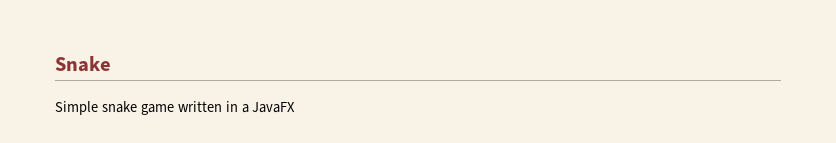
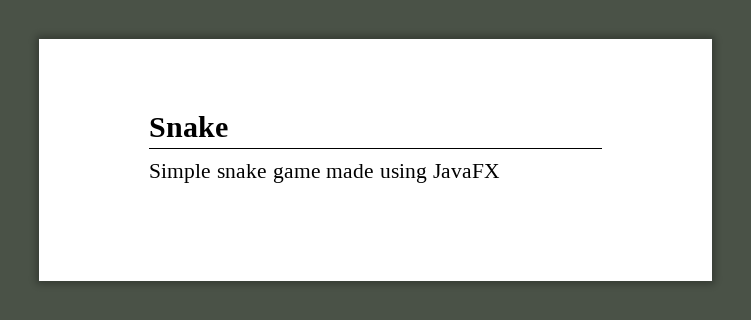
[177,101,249,113] written in a -> [326,164,428,183] made using

